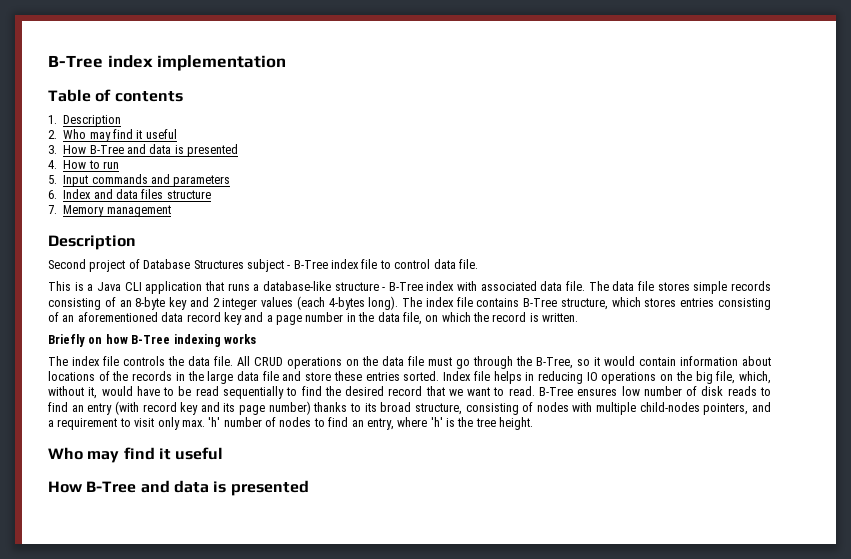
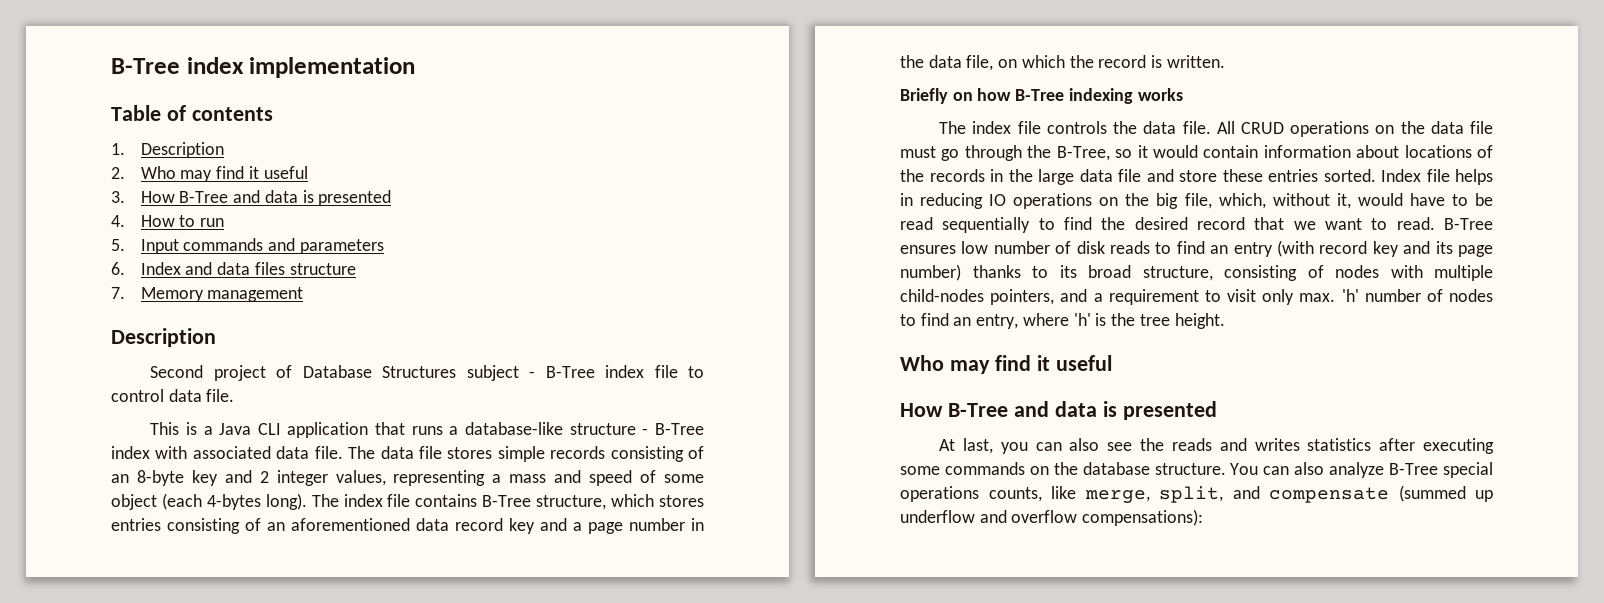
[261,297,294,307] values -> [335,470,704,486] [111,494,157,510] values, representing a mass and speed of some object
(309, 488) none -> [939,438,1494,454] [900,462,1493,478] [900,485,1493,503] [900,509,1204,526] // At last, you can also see the reads and writes statistics after executing some commands on the database structure. You can also analyze B-Tree special operations counts, like merge, split, and compensate (summed up underflow and overflow compensations):

